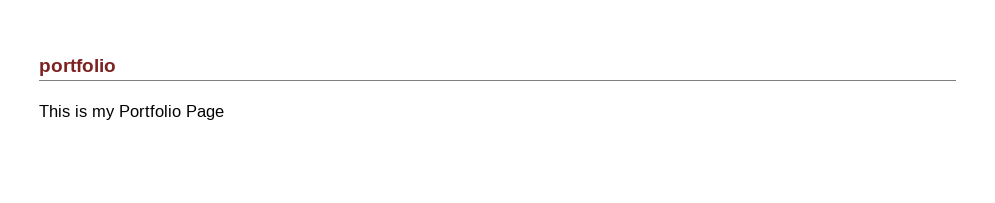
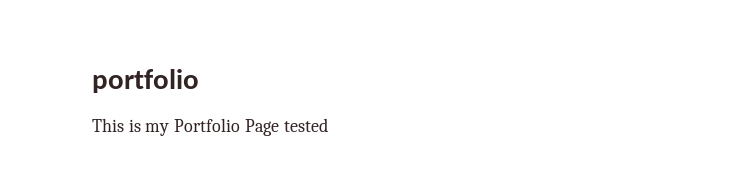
(224, 112) none -> [283,118,328,132] tested

